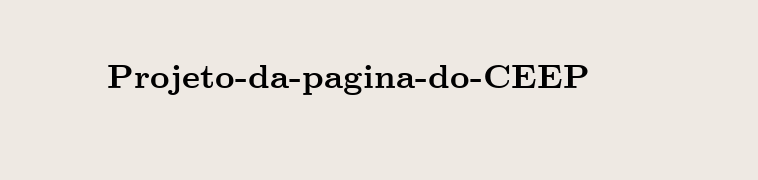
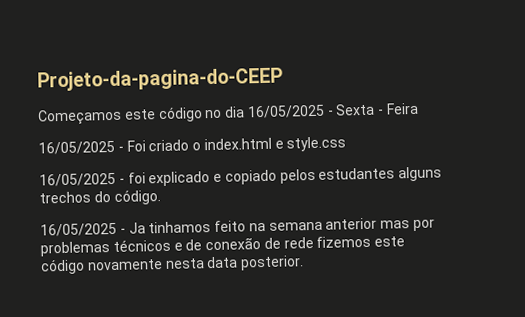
(590, 80) none -> [37,102,420,126] [38,136,347,155] [39,166,443,187] [39,189,161,205] [40,217,436,237] [40,235,406,257] [40,255,305,275] // Começamos este código no dia 16/05/2025 - Sexta - Feira // 16/05/2025 - Foi criado o index.html e style.css // 16/05/2025 - foi explicado e copiado pelos estudantes alguns trechos do código. // 16/05/2025 - Ja tinhamos feito na semana anterior mas por problemas técnicos e de conexão de rede fizemos este código novamente nesta data posterior.

